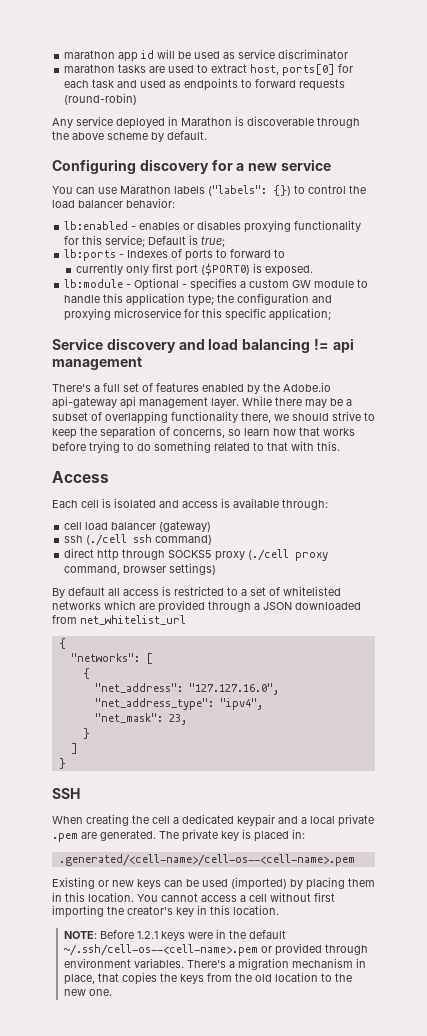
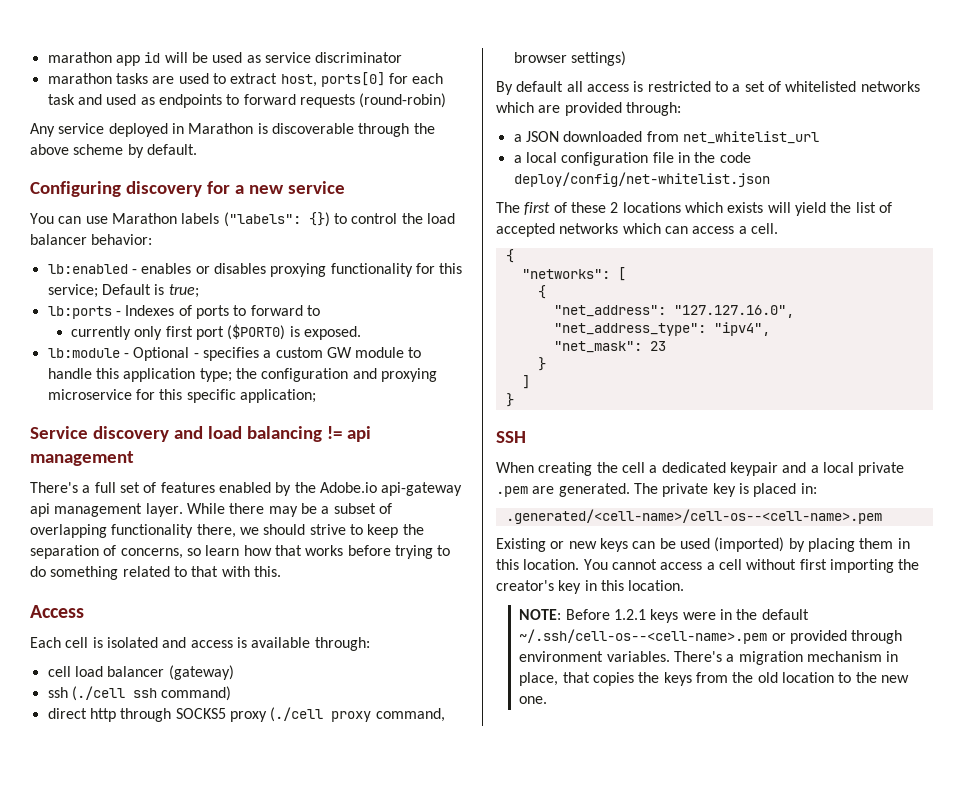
[208,601,251,612] through -> [625,102,681,116] through: //
(186, 620) none -> [513,152,751,166] [513,172,770,187] [496,202,892,216] [496,223,778,237] // a local configuration file in the code deploy/config/net-whitelist.json // The first of these 2 locations which exists will yield the list of accepted networks which can access a cell.
[168,714,187,725] 23, -> [649,341,666,351] 23

